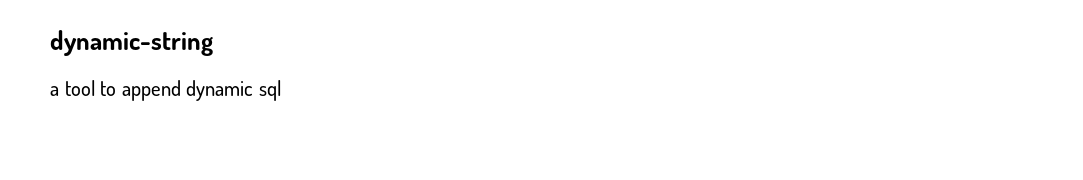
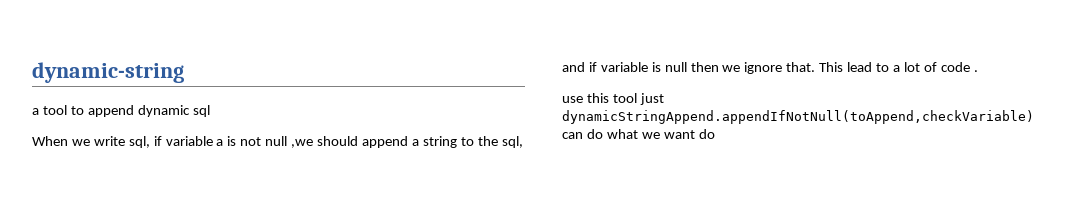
(281, 90) none -> [32,136,523,148] [562,62,978,74] [562,93,664,105] [562,110,1034,124] [562,129,715,139] // When we write sql, if variable a is not null ,we should append a string to the sql, and if variable is null then we ignore that. This lead to a lot of code . // use this tool just dynamicStringAppend.appendIfNotNull(toAppend,checkVariable) can do what we want do

